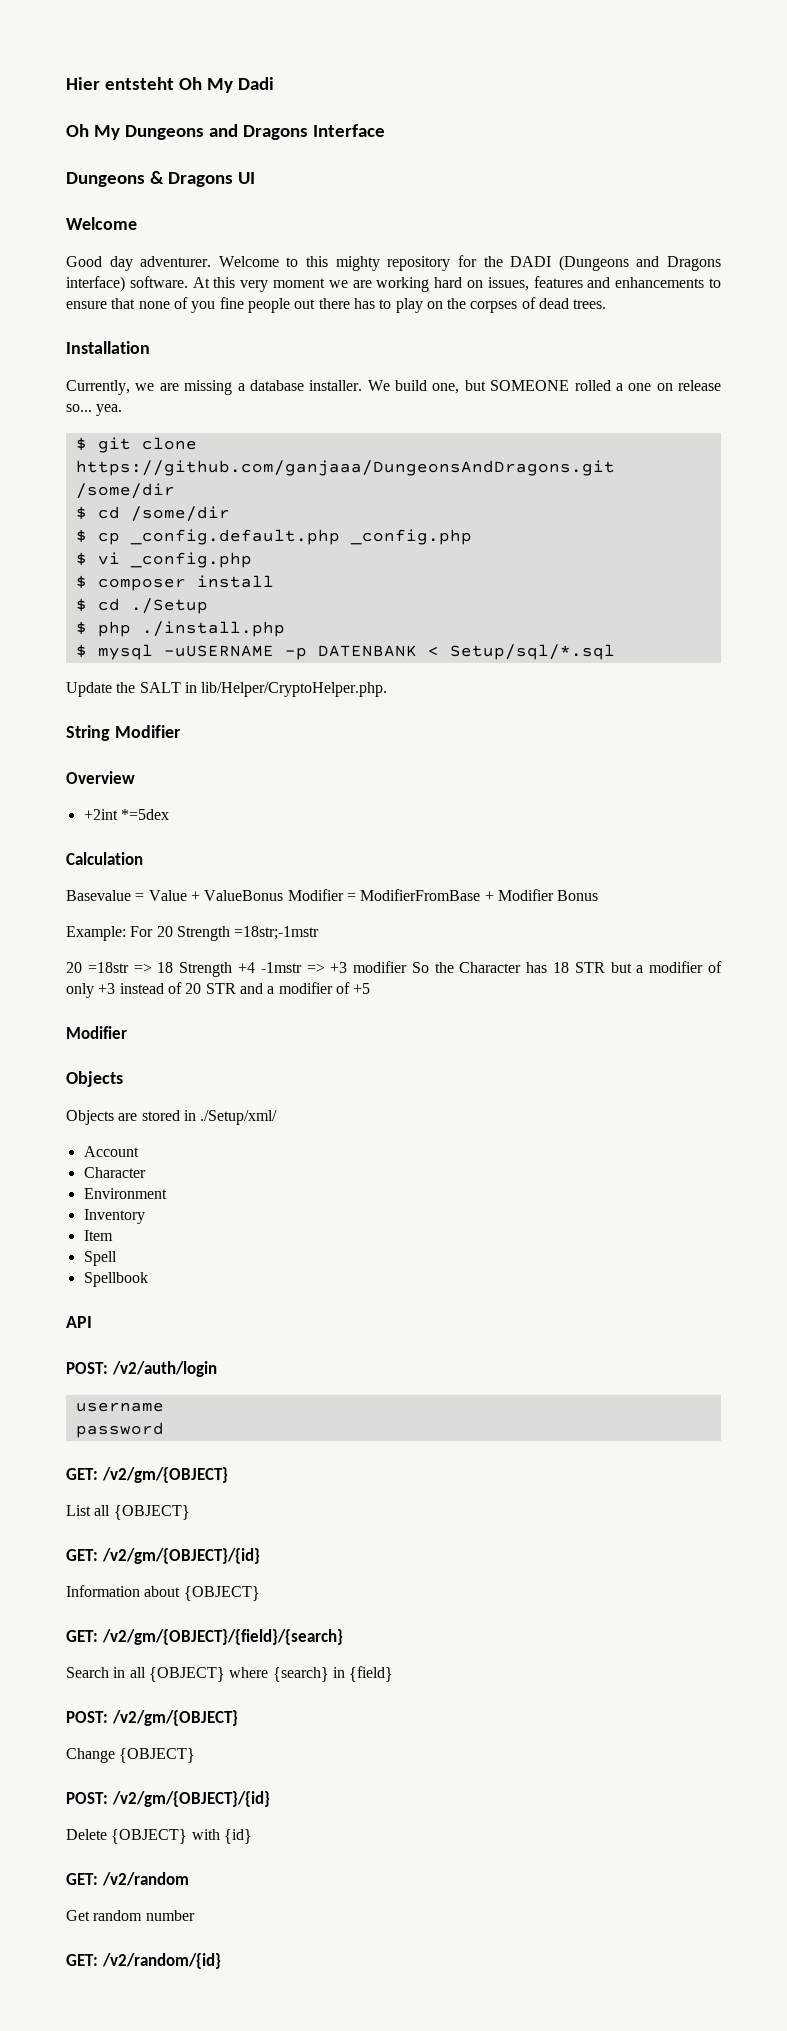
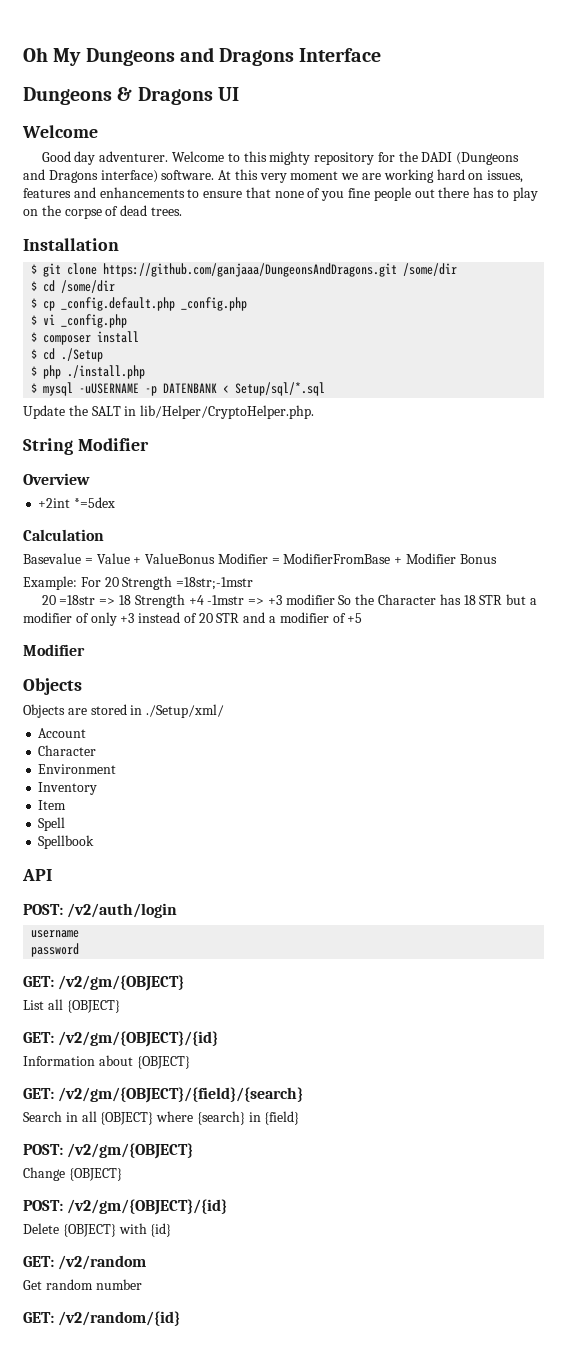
[66,77,274,93] Hier entsteht Oh My Dadi // -> (23, 54) none
[470,301,518,313] corpses -> [64,208,102,219] corpse
[66,380,721,395] [66,404,123,416] // Currently, we are missing a database installer. We build one, but SOMEONE rolled a one on release so... yea. -> (119, 244) none

